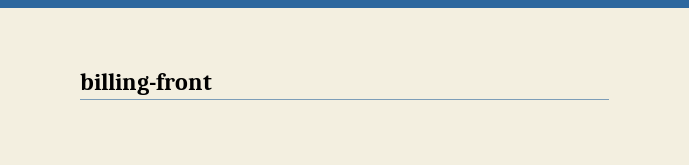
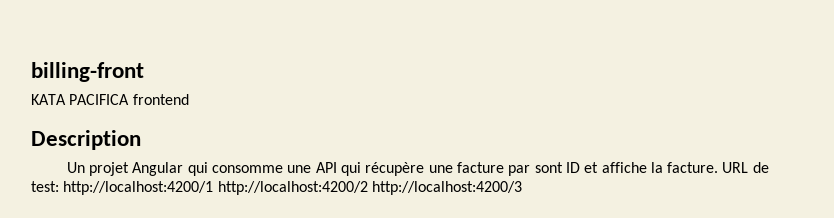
(212, 84) none -> [31,94,189,105] [31,130,141,150] [66,162,769,176] [31,181,522,195] // KATA PACIFICA frontend // Description // Un projet Angular qui consomme une API qui récupère une facture par sont ID et affiche la facture. URL de test: http://localhost:4200/1 http://localhost:4200/2 http://localhost:4200/3

